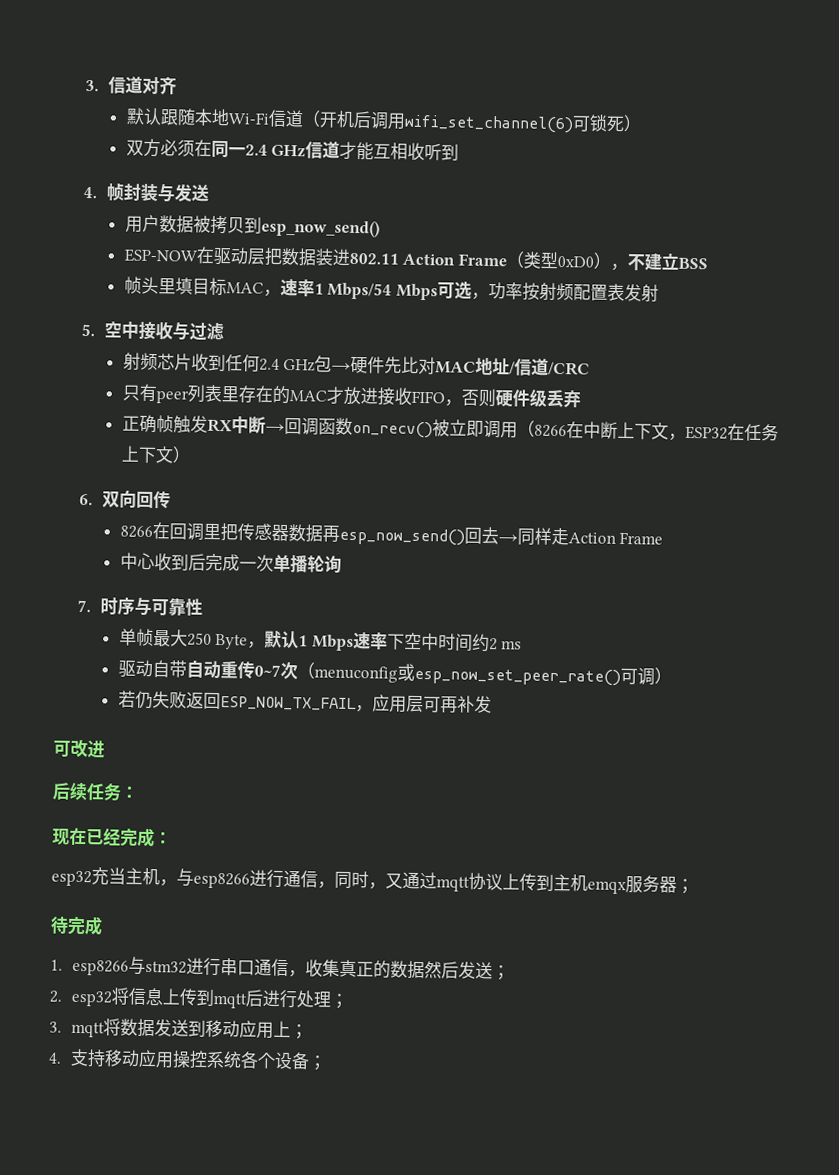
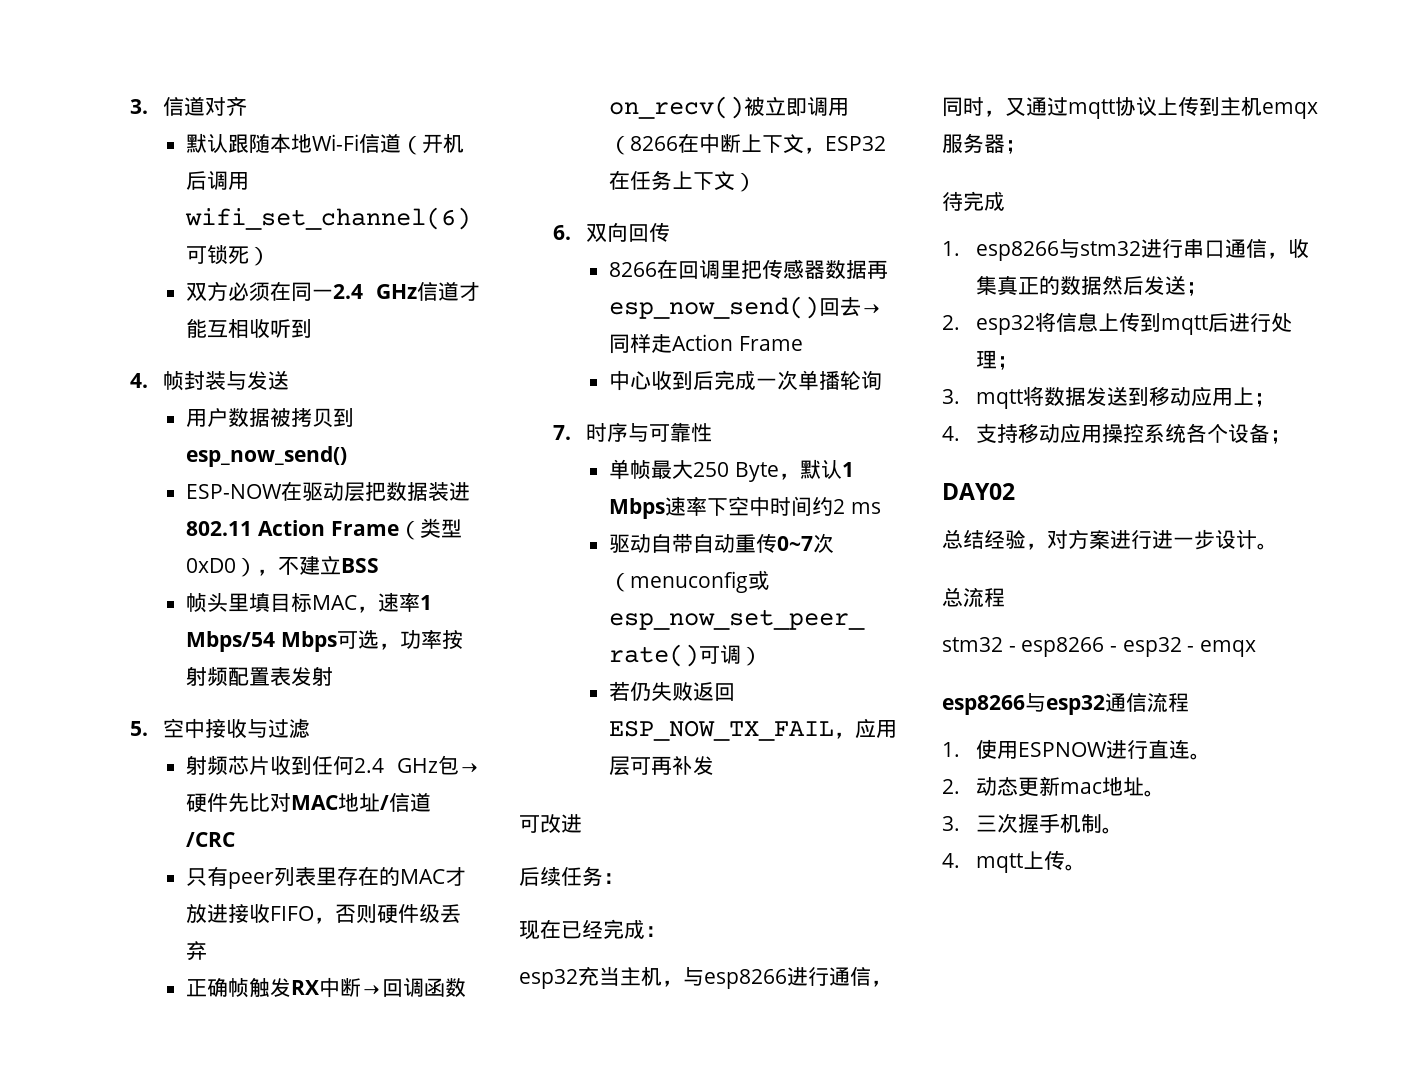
(328, 1063) none -> [942,483,1015,500] [942,529,1278,550] [942,587,1005,607] [942,637,1257,657] [942,692,1189,715] [942,739,1211,760] [942,776,1165,797] [942,813,1123,834] [942,850,1086,873] // DAY02 // 总结经验，对方案进行进一步设计。 // 总流程 // stm32 - esp8266 - esp32 - emqx // esp8266与esp32通信流程 // 1.使用ESPNOW进行直连。 // 2.动态更新mac地址。 // 3.三次握手机制。 // 4. mqtt上传。

